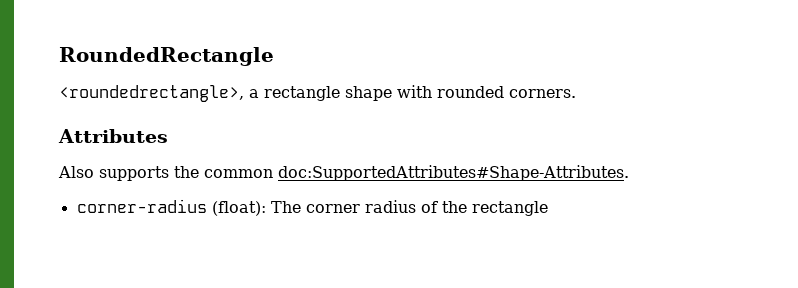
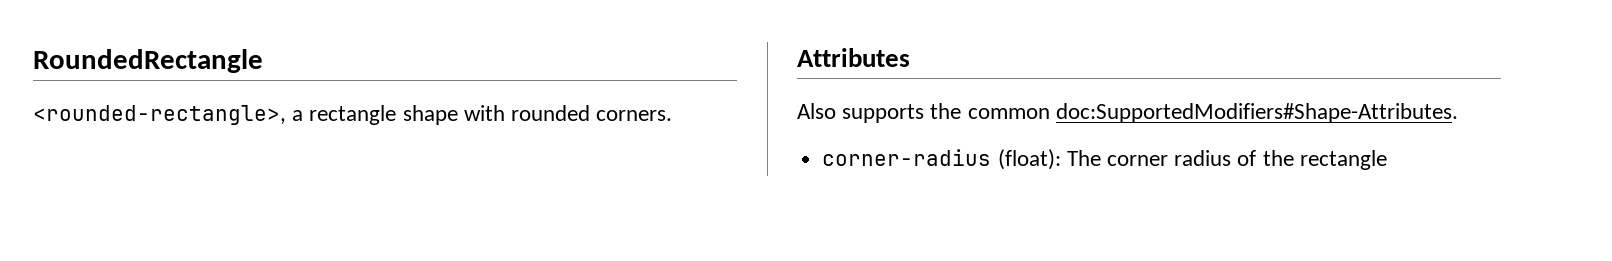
[59,85,244,102] <roundedrectangle>, -> [33,105,286,125] <rounded-rectangle>,
[278,165,629,181] doc:SupportedAttributes#Shape-Attributes. -> [1055,103,1458,123] doc:SupportedModifiers#Shape-Attributes.

